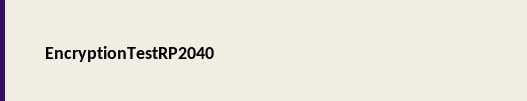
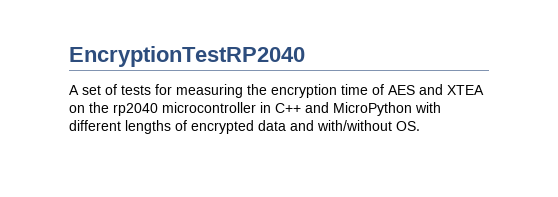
(214, 54) none -> [69,84,484,98] [69,102,441,116] [69,120,420,134] // A set of tests for measuring the encryption time of AES and XTEA on the rp2040 microcontroller in C++ and MicroPython with different lengths of encrypted data and with/without OS.

